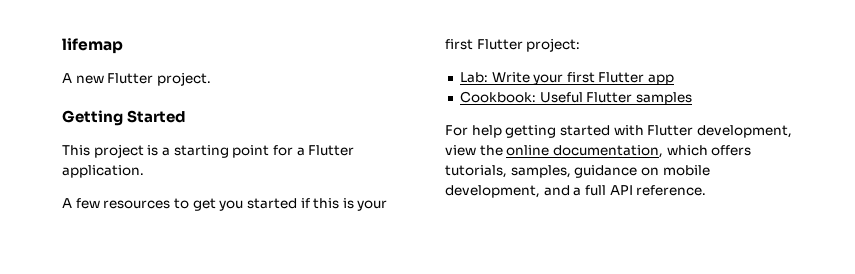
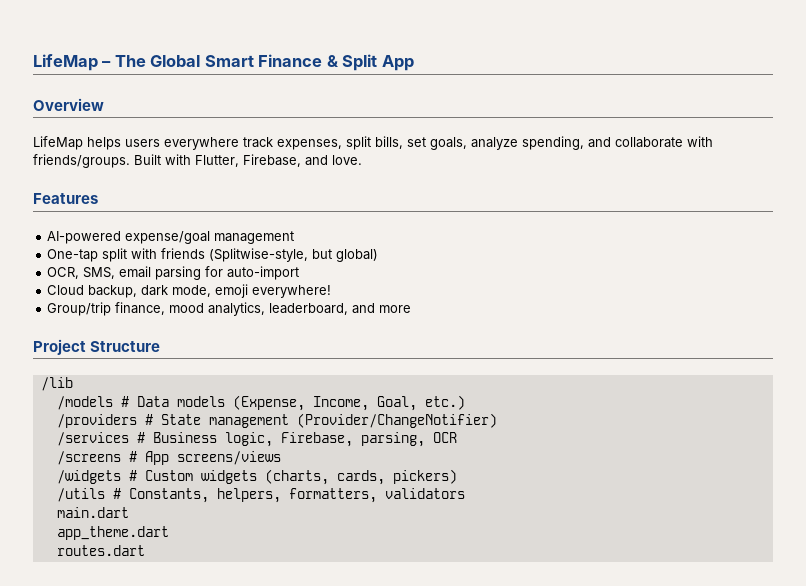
[62,38,123,54] [62,72,211,86] [62,110,187,126] [62,144,355,158] [62,165,144,178] [62,198,388,211] [445,38,581,52] [459,72,675,85] [459,91,692,105] [445,125,792,138] [445,145,752,158] [445,165,710,178] [445,185,707,198] lifemap // A new Flutter project. // Getting Started // This project is a starting point for a Flutter application. // A few resources to get you started if this is your first Flutter project: // Lab: Write your first Flutter app // Cookbook: Useful Flutter samples // For help getting started with Flutter development, view the online documentation, which offers tutorials, samples, guidance on mobile development, and a full API reference. -> [33,54,414,71] [33,98,104,111] [33,136,713,150] [33,154,362,168] [33,193,98,204] [47,231,295,244] [47,248,379,262] [47,266,300,280] [47,284,332,298] [47,302,412,316] [33,339,161,355] [40,377,73,391] [56,395,465,411] [56,413,497,428] [56,432,457,447] [56,451,281,465] [56,469,457,485] [56,488,465,503] [56,507,129,518] [56,526,169,540] [56,545,145,556] LifeMap – The Global Smart Finance & Split App // Overview // LifeMap helps users everywhere track expenses, split bills, set goals, analyze spending, and collaborate with friends/groups. Built with Flutter, Firebase, and love. // Features // AI-powered expense/goal management // One-tap split with friends (Splitwise-style, but global) // OCR, SMS, email parsing for auto-import // Cloud backup, dark mode, emoji everywhere! // Group/trip finance, mood analytics, leaderboard, and more // Project Structure // /lib // /models # Data models (Expense, Income, Goal, etc.) // /providers # State management (Provider/ChangeNotifier) // /services # Business logic, Firebase, parsing, OCR // /screens # App screens/views // /widgets # Custom widgets (charts, cards, pickers) // /utils # Constants, helpers, formatters, validators // main.dart // app_theme.dart // routes.dart

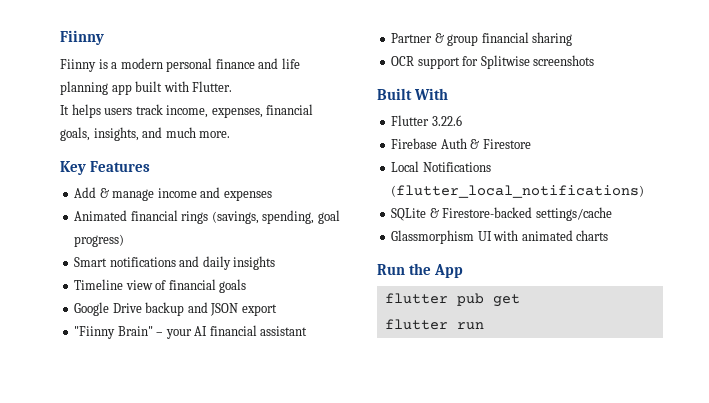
[33,54,414,71] [33,98,104,111] [33,136,713,150] [33,154,362,168] [33,193,98,204] [47,231,295,244] [47,248,379,262] [47,266,300,280] [47,284,332,298] [47,302,412,316] [33,339,161,355] [40,377,73,391] [56,395,465,411] [56,413,497,428] [56,432,457,447] [56,451,281,465] [56,469,457,485] [56,488,465,503] [56,507,129,518] [56,526,169,540] [56,545,145,556] LifeMap – The Global Smart Finance & Split App // Overview // LifeMap helps users everywhere track expenses, split bills, set goals, analyze spending, and collaborate with friends/groups. Built with Flutter, Firebase, and love. // Features // AI-powered expense/goal management // One-tap split with friends (Splitwise-style, but global) // OCR, SMS, email parsing for auto-import // Cloud backup, dark mode, emoji everywhere! // Group/trip finance, mood analytics, leaderboard, and more // Project Structure // /lib // /models # Data models (Expense, Income, Goal, etc.) // /providers # State management (Provider/ChangeNotifier) // /services # Business logic, Firebase, parsing, OCR // /screens # App screens/views // /widgets # Custom widgets (charts, cards, pickers) // /utils # Constants, helpers, formatters, validators // main.dart // app_theme.dart // routes.dart -> [60,30,104,45] [60,58,300,72] [60,81,233,95] [60,104,314,118] [60,127,231,141] [60,161,150,175] [74,187,272,201] [74,210,340,224] [74,234,125,247] [74,256,276,270] [74,279,247,293] [74,302,277,316] [74,325,308,339] [391,32,573,46] [391,55,595,69] [377,88,448,100] [391,115,462,126] [391,138,531,149] [391,161,491,172] [391,185,645,198] [391,207,612,221] [391,230,609,244] [377,263,463,278] [384,293,520,307] [384,319,484,330] Fiinny // Fiinny is a modern personal finance and life planning app built with Flutter. // It helps users track income, expenses, financial goals, insights, and much more. // Key Features // Add & manage income and expenses // Animated financial rings (savings, spending, goal progress) // Smart notifications and daily insights // Timeline view of financial goals // Google Drive backup and JSON export // "Fiinny Brain" – your AI financial assistant // Partner & group financial sharing // OCR support for Splitwise screenshots // Built With // Flutter 3.22.6 // Firebase Auth & Firestore // Local Notifications (flutter_local_notifications) // SQLite & Firestore-backed settings/cache // Glassmorphism UI with animated charts // Run the App // flutter pub get // flutter run

